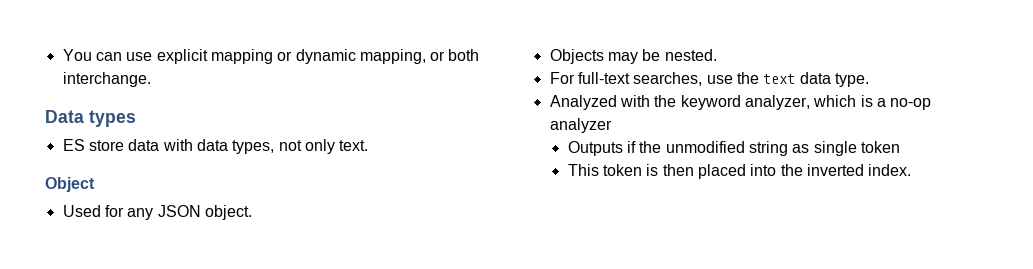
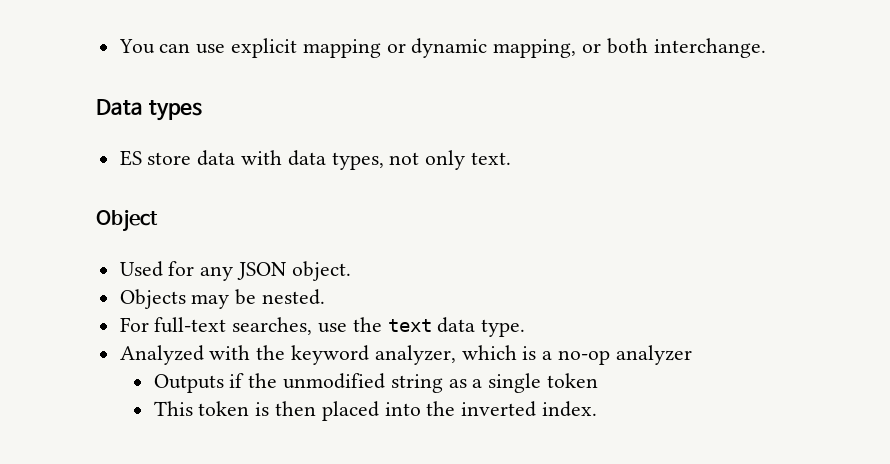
(810, 148) none -> [472,379,483,388] a

